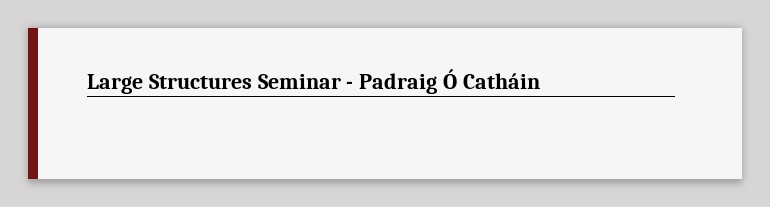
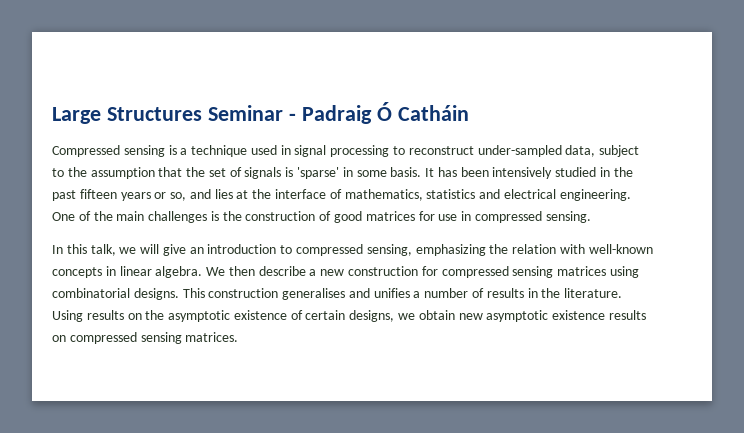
(540, 81) none -> [52,145,640,157] [52,167,633,179] [52,189,631,201] [52,211,591,223] [52,244,653,256] [52,266,639,278] [52,288,623,300] [52,310,646,322] [52,332,239,344] // Compressed sensing is a technique used in signal processing to reconstruct under-sampled data, subject to the assumption that the set of signals is 'sparse' in some basis. It has been intensively studied in the past fifteen years or so, and lies at the interface of mathematics, statistics and electrical engineering. One of the main challenges is the construction of good matrices for use in compressed sensing. // In this talk, we will give an introduction to compressed sensing, emphasizing the relation with well-known concepts in linear algebra. We then describe a new construction for compressed sensing matrices using combinatorial designs. This construction generalises and unifies a number of results in the literature. Using results on the asymptotic existence of certain designs, we obtain new asymptotic existence results on compressed sensing matrices.

